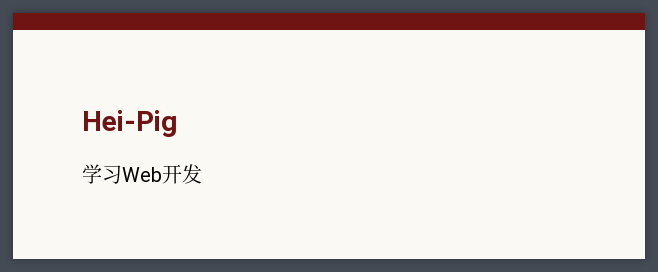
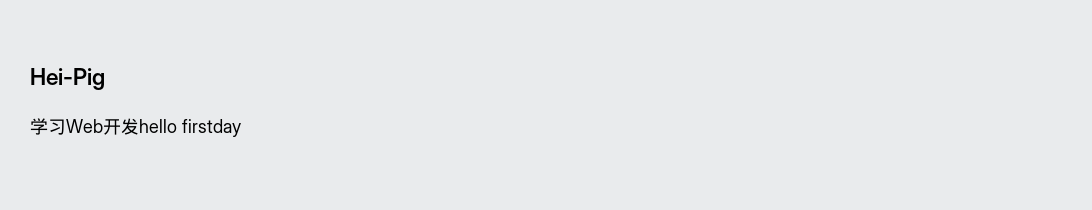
(202, 174) none -> [139,119,241,137] hello firstday

